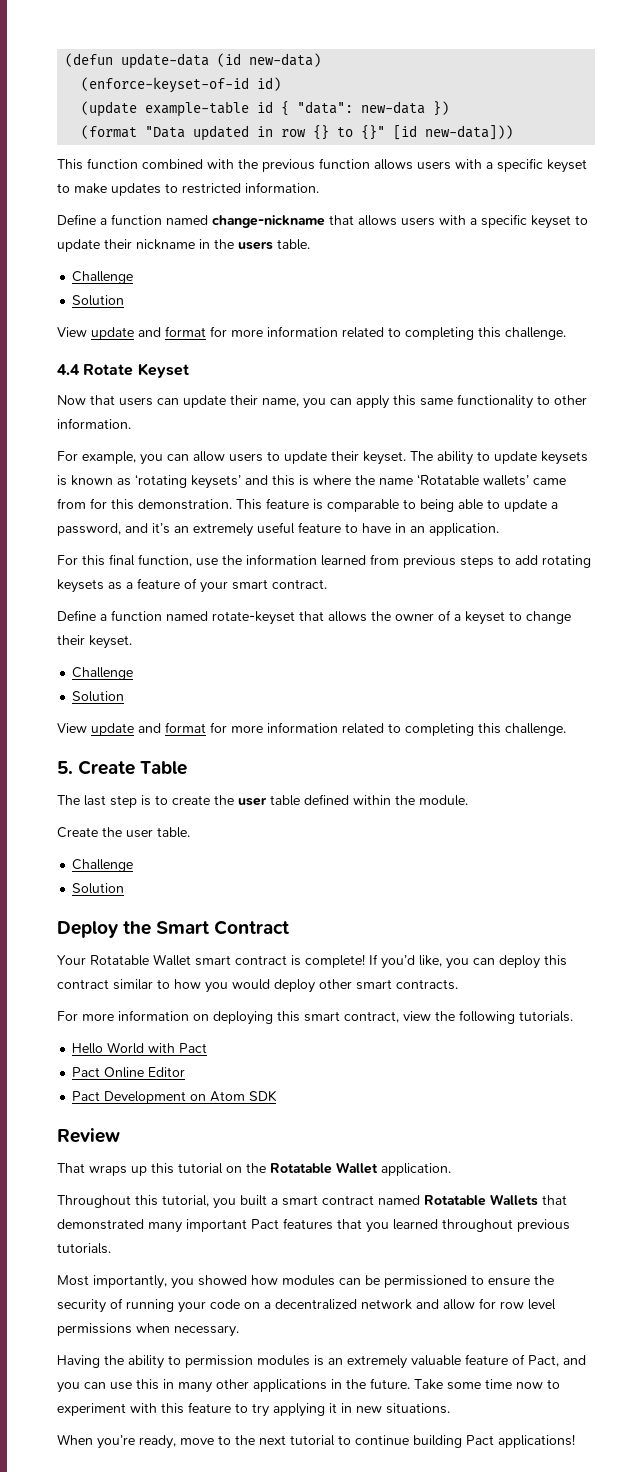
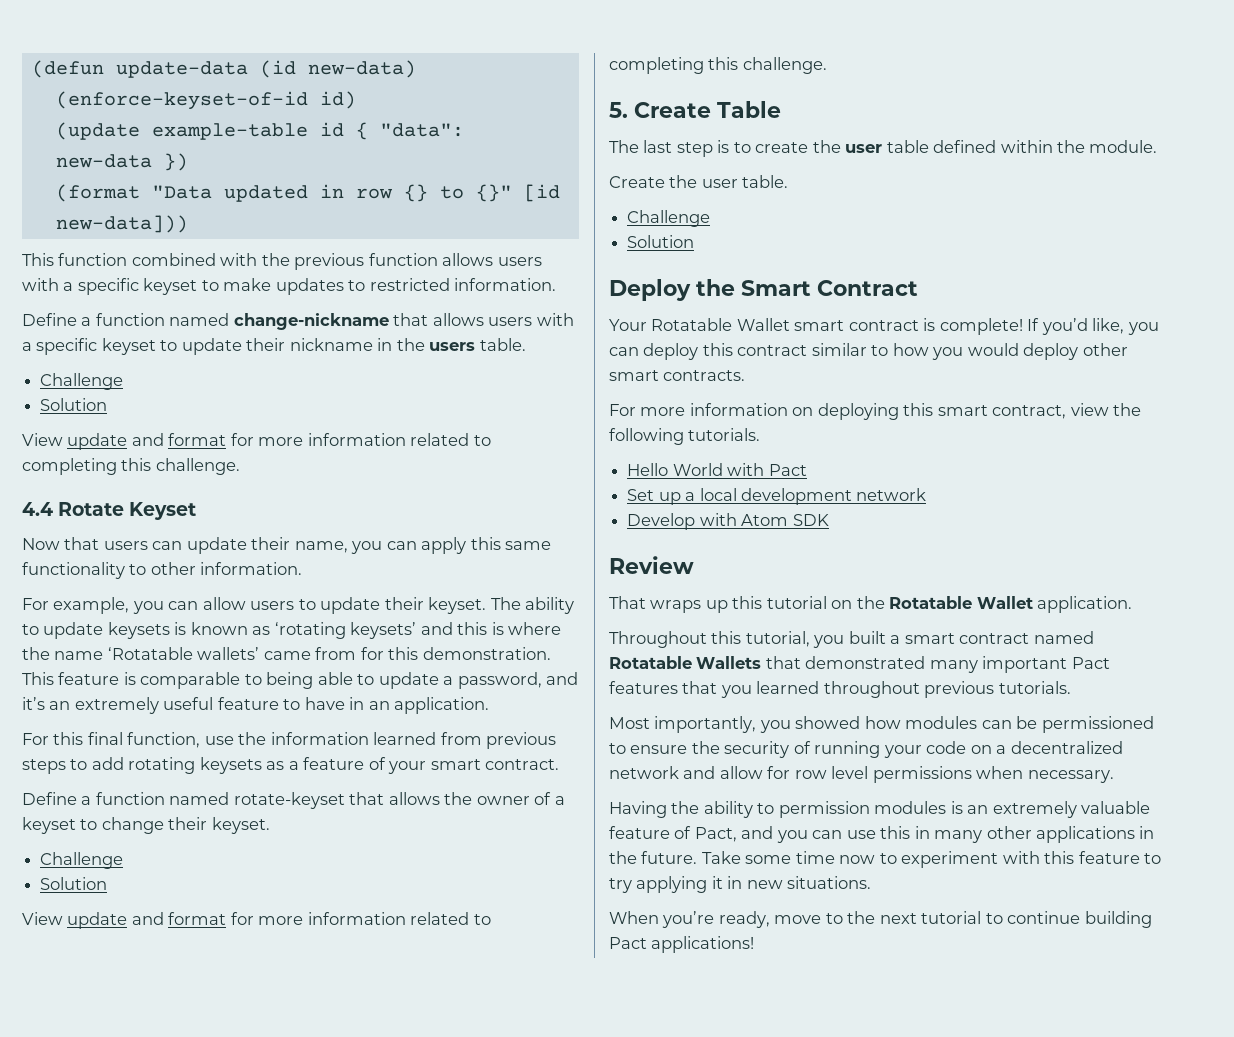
[72,1067,186,1078] [72,1091,207,1104] Pact Online Editor // Pact Development on -> [627,488,927,505] [627,513,737,530] Set up a local development network // Develop with

